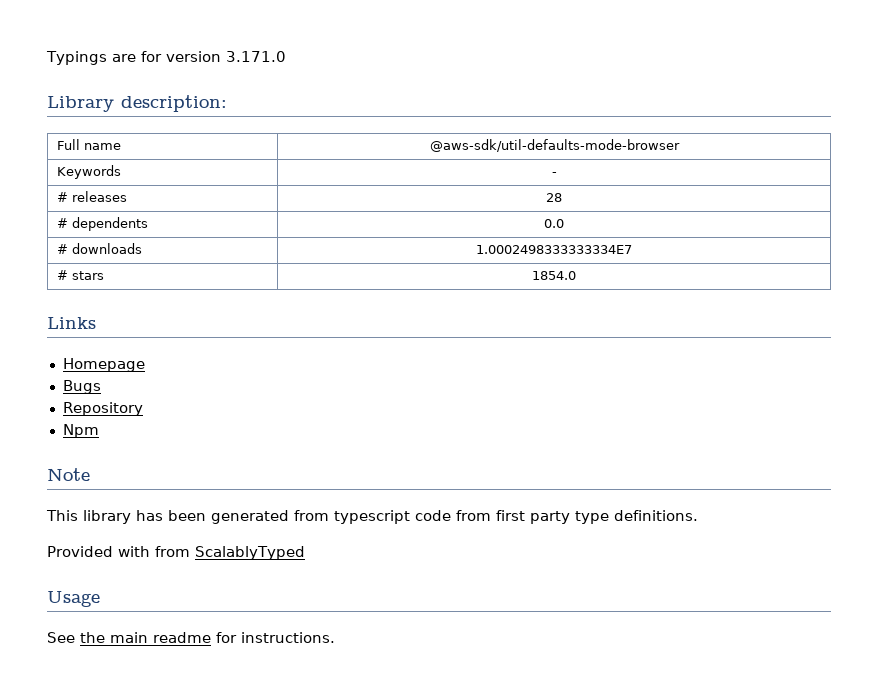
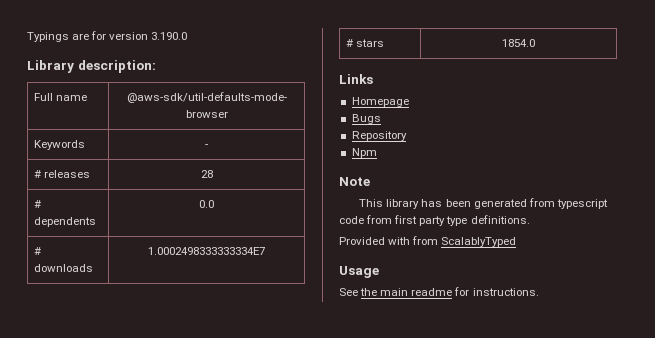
[225,51,286,62] 3.171.0 -> [151,32,188,40] 3.190.0

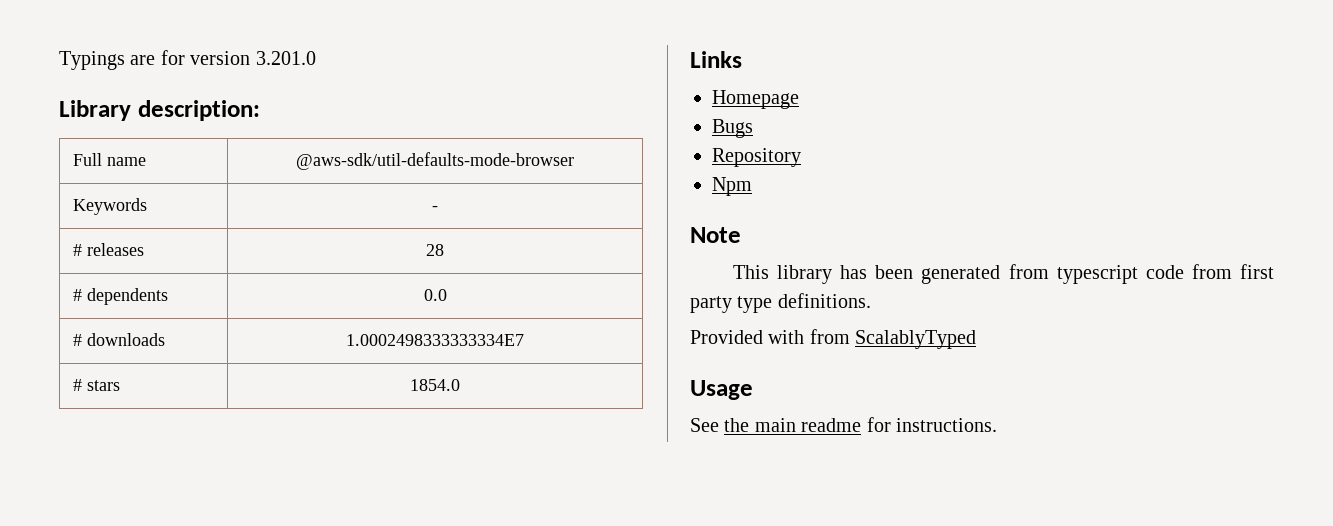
[151,32,188,40] 3.190.0 -> [255,51,316,65] 3.201.0

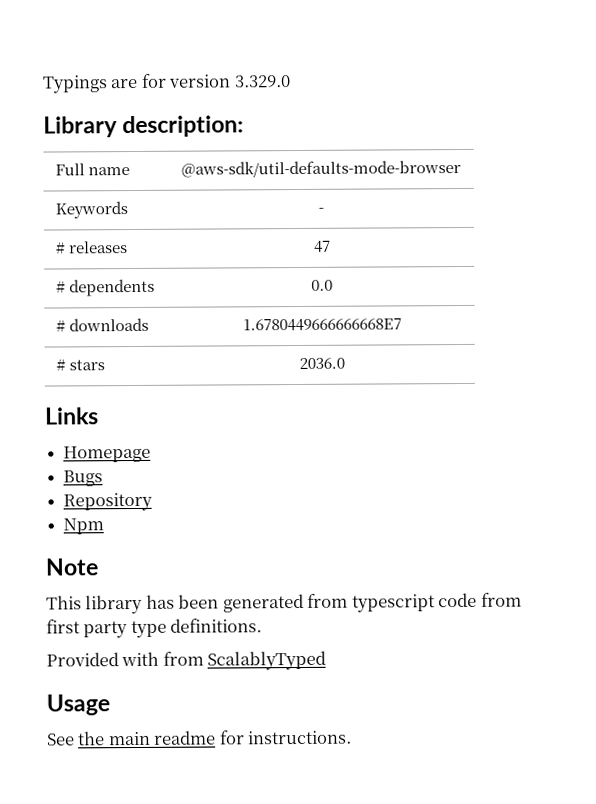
[255,51,316,65] 3.201.0 -> [234,75,291,88] 3.329.0
[426,244,444,256] 28 -> [313,240,331,253] 47
[346,334,524,346] 1.0002498333333334E7 -> [242,318,402,332] 1.6780449666666668E7
[410,379,460,391] 1854.0 -> [299,357,345,369] 2036.0

